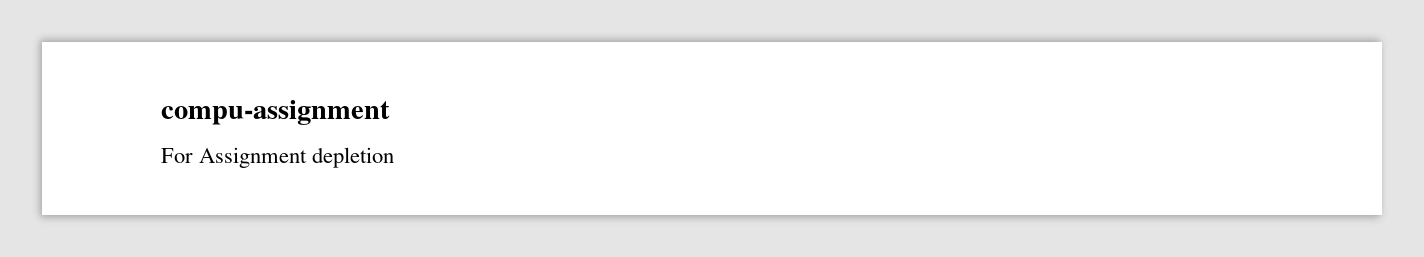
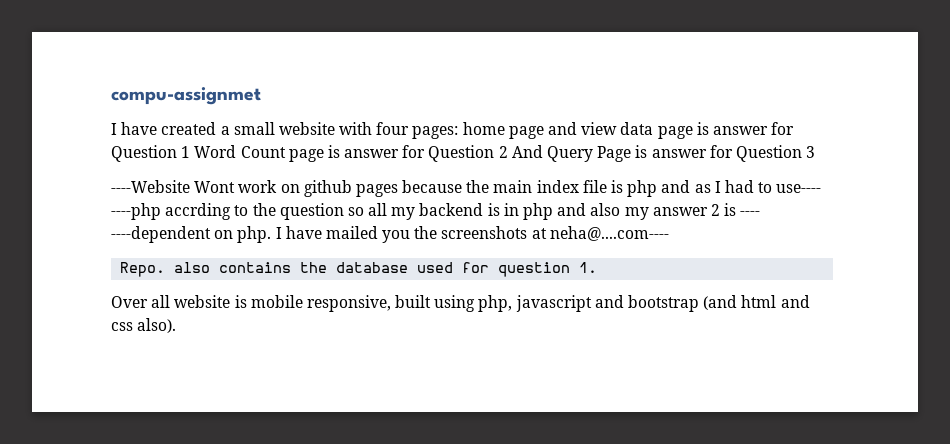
[161,100,390,125] [161,147,395,168] compu-assignment // For Assignment depletion -> [111,87,261,105] [111,122,795,139] [111,145,816,162] [111,180,822,197] [111,203,761,220] [111,226,669,243] [120,262,598,277] [111,295,810,312] [111,318,177,333] compu-assignmet // I have created a small website with four pages: home page and view data page is answer for Question 1 Word Count page is answer for Question 2 And Query Page is answer for Question 3 // ----Website Wont work on github pages because the main index file is php and as I had to use---- ----php accrding to the question so all my backend is in php and also my answer 2 is ---- ----dependent on php. I have mailed you the screenshots at neha@....com---- // Repo. also contains the database used for question 1. // Over all website is mobile responsive, built using php, javascript and bootstrap (and html and css also).

